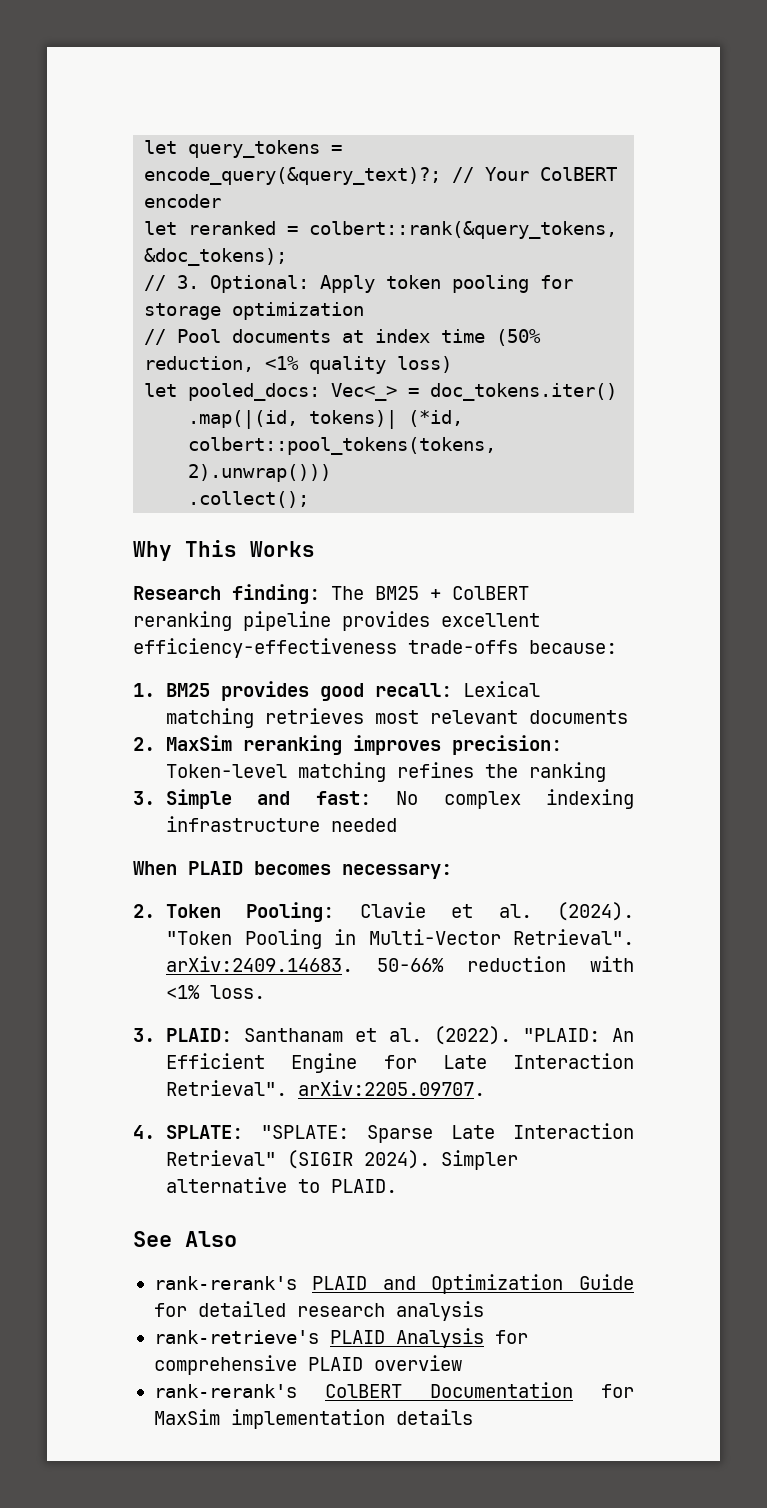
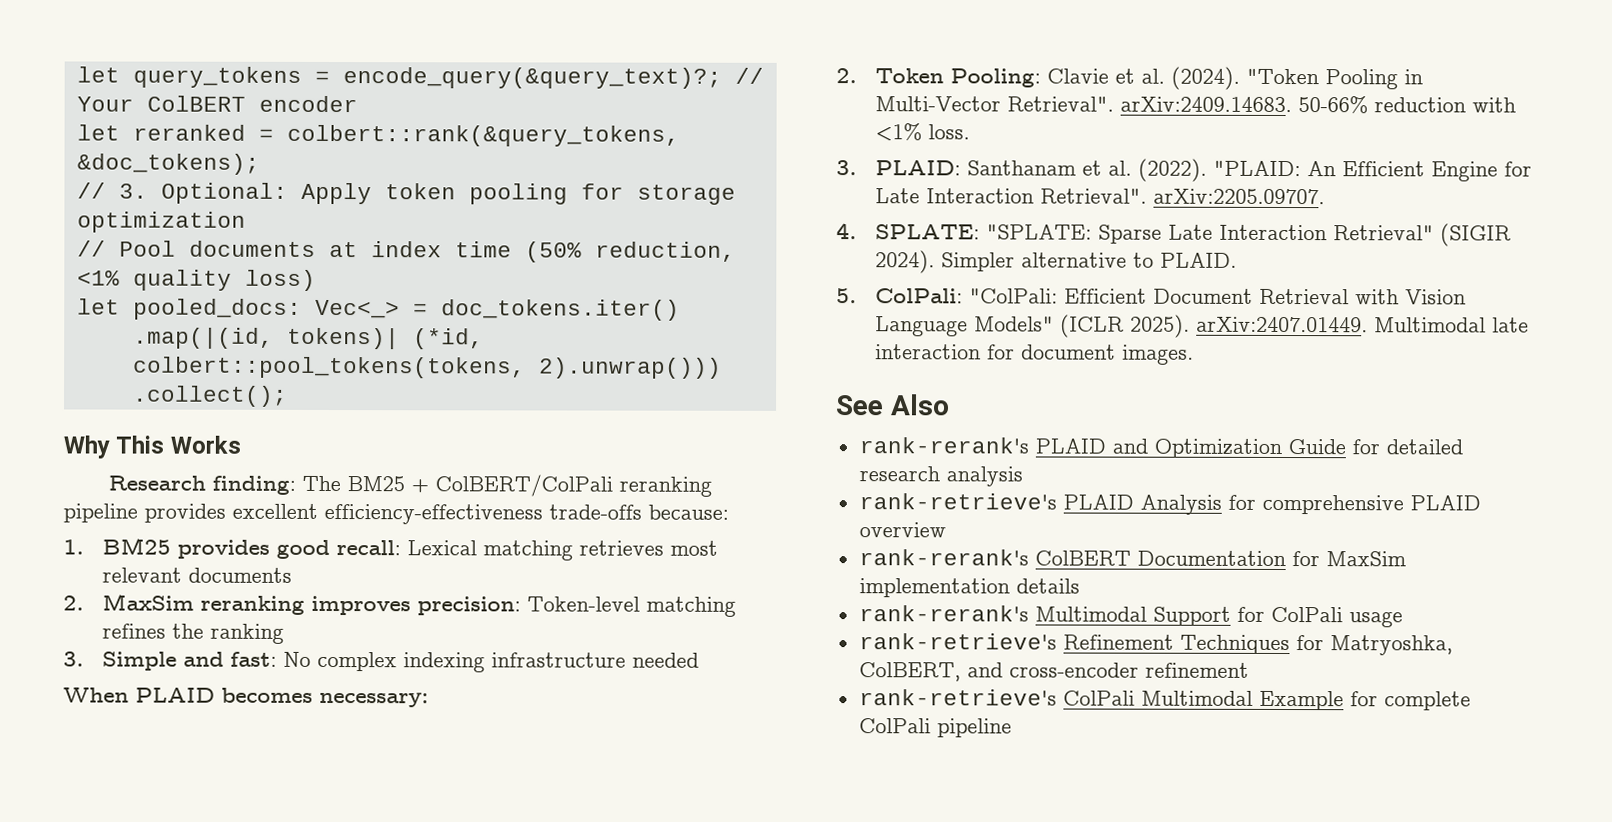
[452,586,529,600] ColBERT -> [434,474,613,497] ColBERT/ColPali
(398, 1186) none -> [836,288,1466,305] [874,314,1529,338] [874,344,1194,365] // 5. ColPali: "ColPali: Efficient Document Retrieval with Vision Language Models" (ICLR 2025). arXiv:2407.01449. Multimodal late interaction for document images.
(473, 1417) none -> [858,605,1403,628] [858,633,1453,656] [858,662,1249,682] [858,689,1471,711] [858,718,1012,738] // rank-rerank's Multimodal Support for ColPali usage // rank-retrieve's Refinement Techniques for Matryoshka, ColBERT, and cross-encoder refinement // rank-retrieve's ColPali Multimodal Example for complete ColPali pipeline

